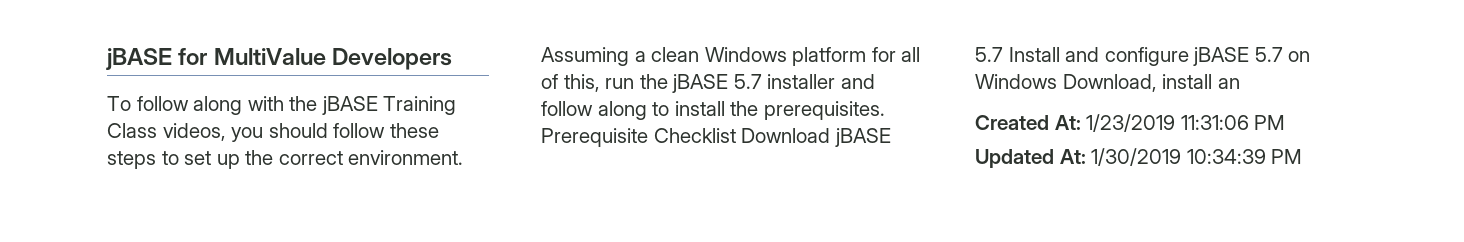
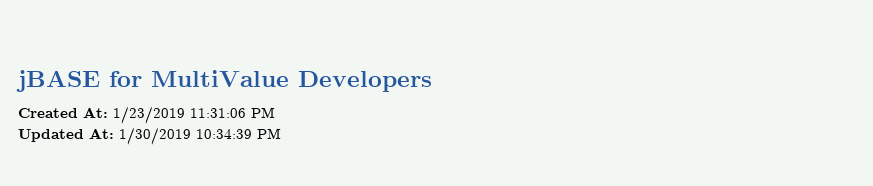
[107,96,457,115] [107,123,439,142] [107,150,464,169] [541,47,921,66] [541,74,875,93] [541,101,885,120] [541,128,891,147] [975,47,1311,66] [975,74,1240,92] // To follow along with the jBASE Training Class videos, you should follow these steps to set up the correct environment. Assuming a clean Windows platform for all of this, run the jBASE 5.7 installer and follow along to install the prerequisites. Prerequisite Checklist Download jBASE 5.7 Install and configure jBASE 5.7 on Windows Download, install an -> (432, 81) none

